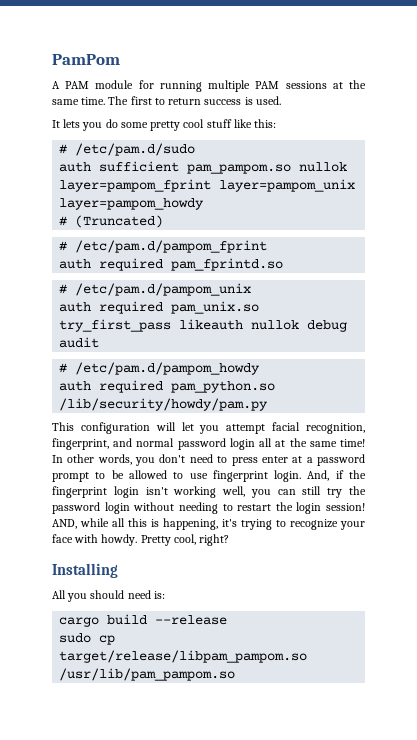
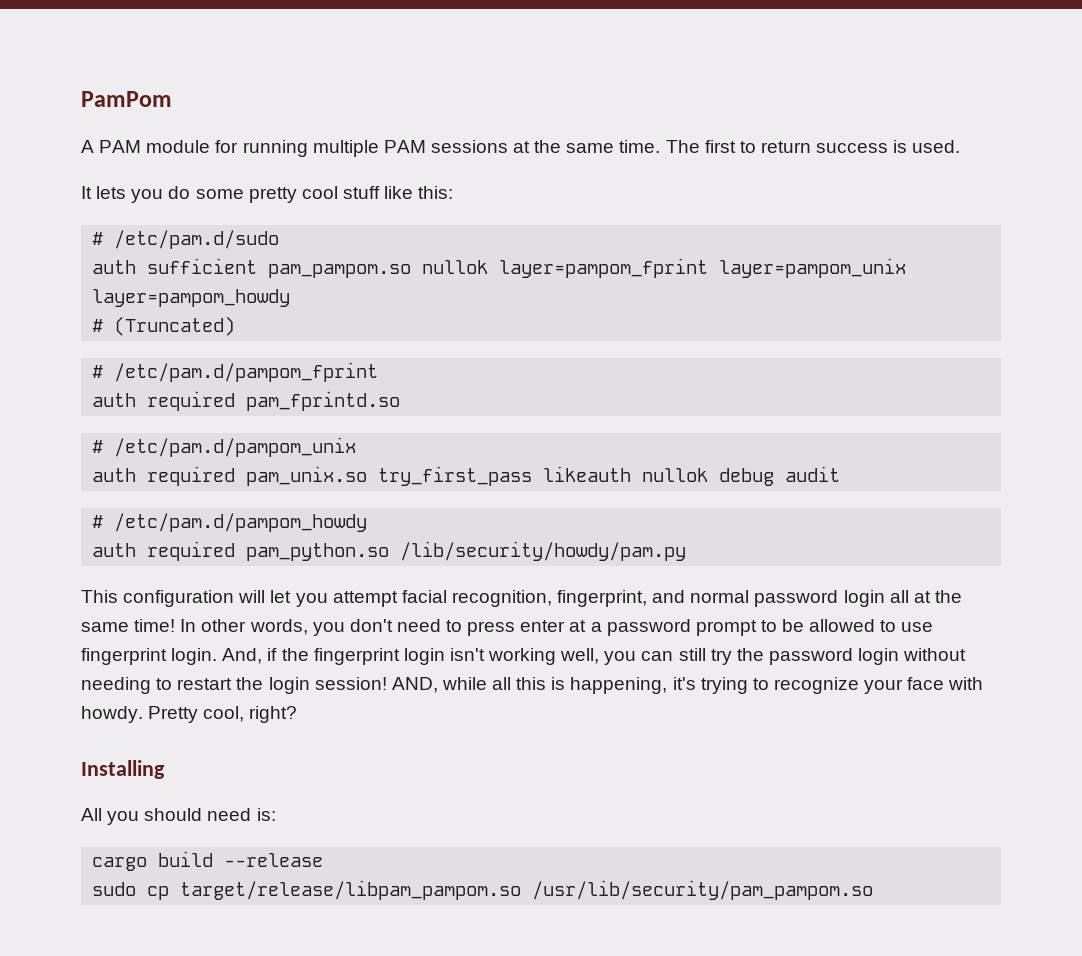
[59,668,236,681] /usr/lib/pam_pampom.so -> [532,880,874,900] /usr/lib/security/pam_pampom.so

